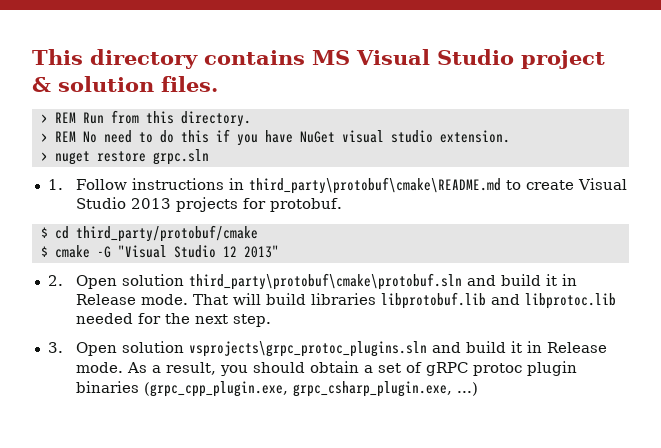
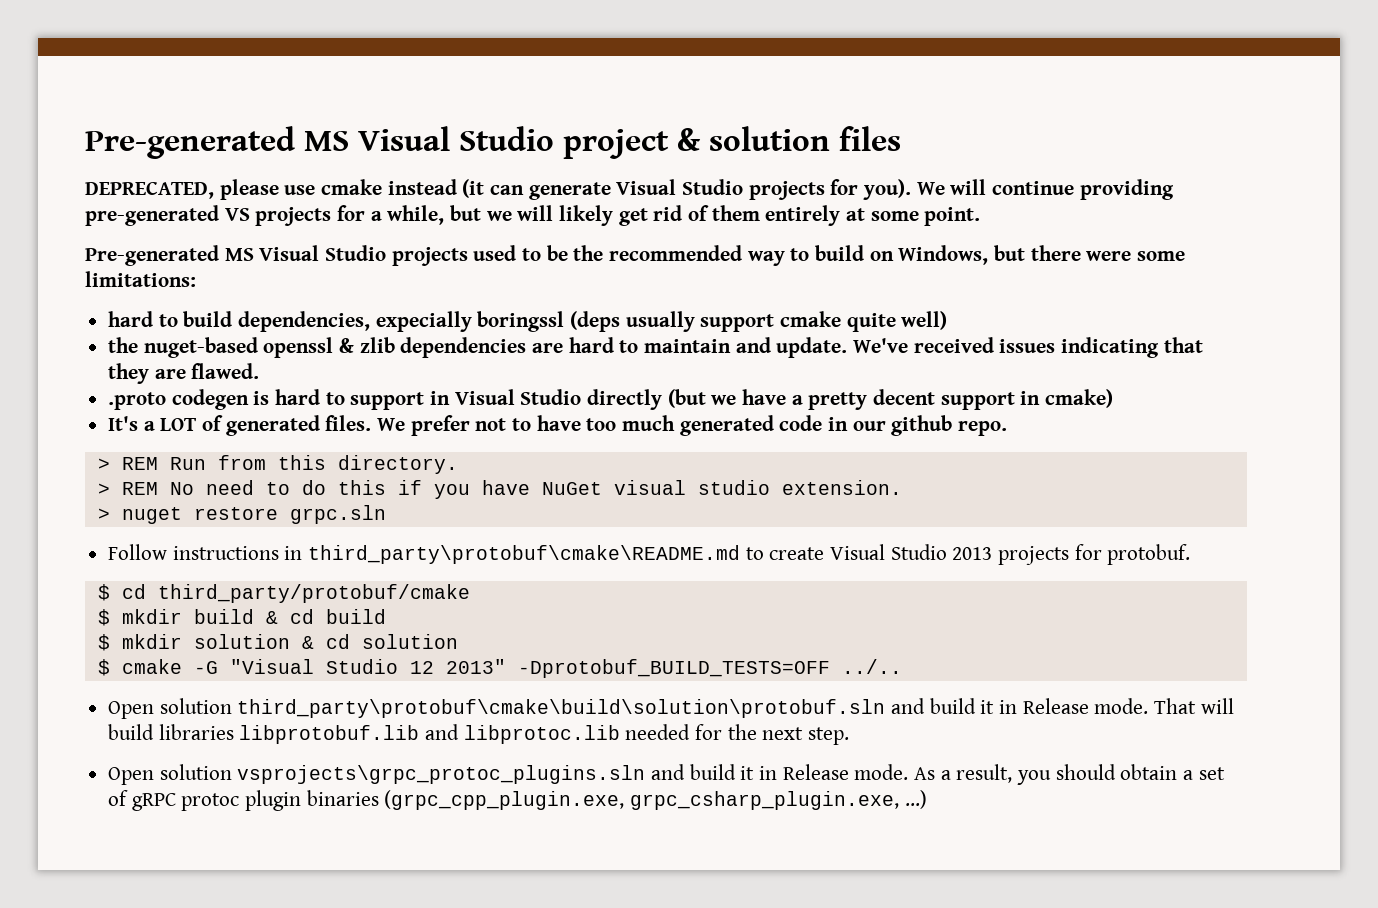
[32,49,305,69] This directory contains -> [85,126,295,159] Pre-generated
[161,76,218,92] files. -> [839,126,901,151] [85,179,1174,200] [85,205,981,226] [85,245,1186,266] [85,271,196,287] [108,311,948,332] [108,337,1203,358] [108,363,260,384] [108,389,1114,410] [108,415,1008,436] files // DEPRECATED, please use cmake instead (it can generate Visual Studio projects for you). We will continue providing pre-generated VS projects for a while, but we will likely get rid of them entirely at some point. // Pre-generated MS Visual Studio projects used to be the recommended way to build on Windows, but there were some limitations: // hard to build dependencies, expecially boringssl (deps usually support cmake quite well) // the nuget-based openssl & zlib dependencies are hard to maintain and update. We've received issues indicating that they are flawed. // .proto codegen is hard to support in Visual Studio directly (but we have a pretty decent support in cmake) // It's a LOT of generated files. We prefer not to have too much generated code in our github repo.
[47,179,63,190] 1. -> (386, 514) none
(258, 233) none -> [97,609,386,626] [97,634,458,651] // $ mkdir build & cd build // $ mkdir solution & cd solution
[47,273,462,290] // 2. Open solution third_party\protobuf\cmake\protobuf.sln -> [517,659,902,678] [108,698,886,719] -Dprotobuf_BUILD_TESTS=OFF ../.. // Open solution third_party\protobuf\cmake\build\solution\protobuf.sln
[47,342,63,353] 3. -> (850, 736) none

